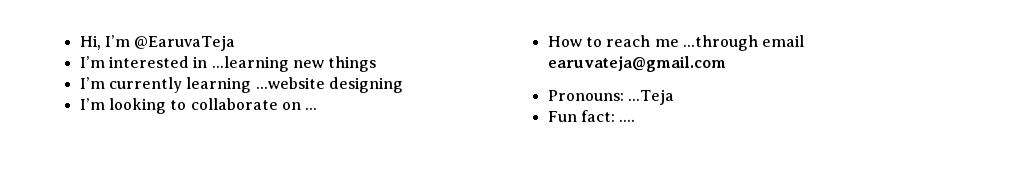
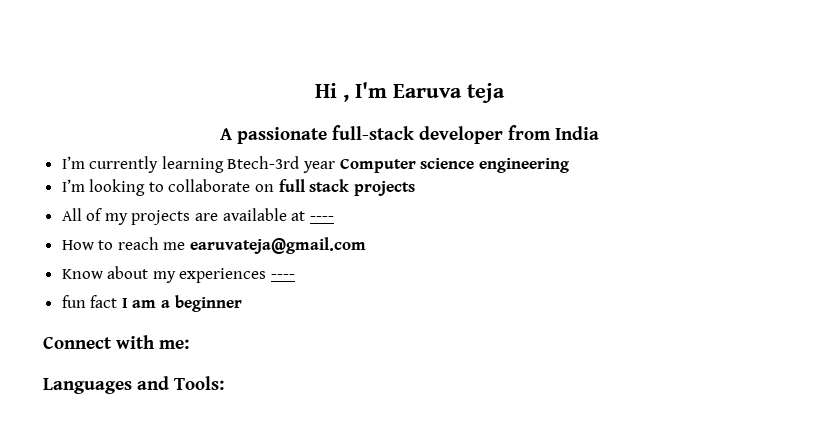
[79,35,236,51] [79,56,377,72] [79,77,403,93] Hi, I’m @EaruvaTeja // I’m interested in ...learning new things // I’m currently learning ...website designing -> [314,82,505,103] [219,125,599,144] [61,156,569,173] Hi , I'm Earuva teja // A passionate full-stack developer from India // I’m currently learning Btech-3rd year Computer science engineering
[305,107,318,110] ... -> [278,179,415,196] [61,208,334,225] full stack projects // All of my projects are available at ----
[682,35,805,51] ...through email -> (186, 246) none
[547,89,674,105] [547,110,636,122] Pronouns: ...Teja // Fun fact: .... -> [61,266,296,283] [61,295,242,312] [43,335,189,349] [43,376,224,394] Know about my experiences ---- // fun fact I am a beginner // Connect with me: // Languages and Tools:

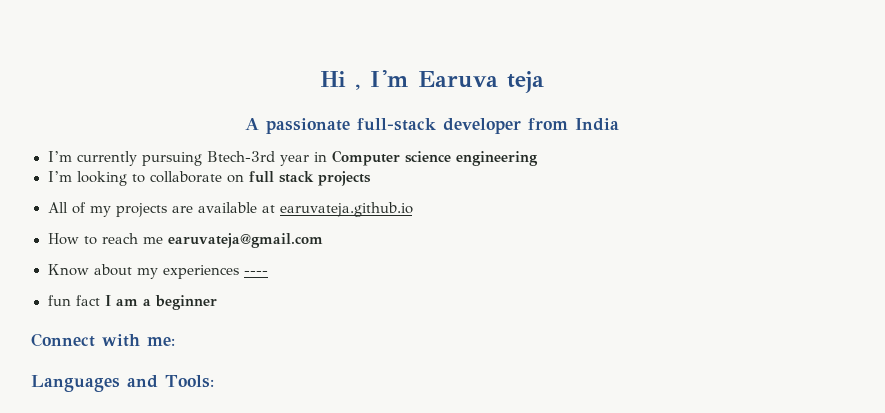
[161,156,224,173] learning -> [141,152,202,166] pursuing
(336, 167) none -> [313,152,327,162] in
[309,216,334,221] ---- -> [279,202,413,217] earuvateja.github.io

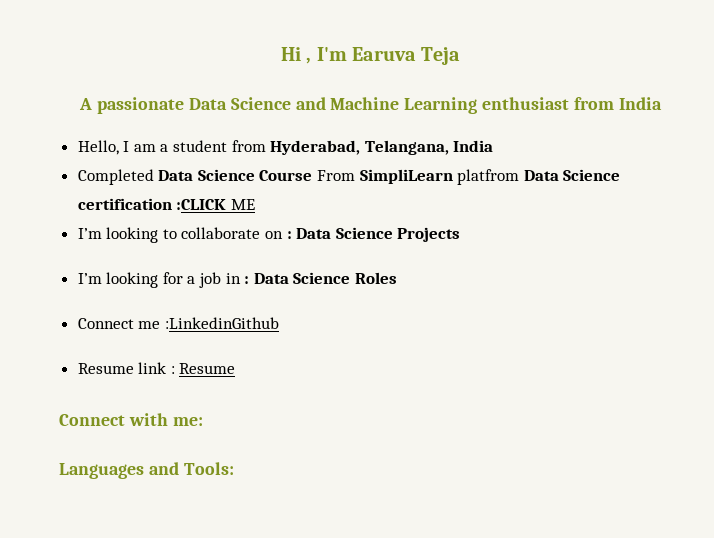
[506,71,544,93] teja -> [421,47,461,65] Teja
[357,118,619,134] [47,150,538,166] full-stack developer from India // I’m currently pursuing Btech-3rd year in Computer science engineering -> [188,97,662,114] [77,140,494,155] [77,169,621,185] [77,198,255,210] Data Science and Machine Learning enthusiast from India // Hello, I am a student from Hyderabad, Telangana, India // Completed Data Science Course From SimpliLearn platfrom Data Science certification :CLICK ME
[248,171,371,186] [47,202,413,217] [47,233,323,248] [47,264,268,279] [47,295,217,310] full stack projects // All of my projects are available at earuvateja.github.io // How to reach me earuvateja@gmail.com // Know about my experiences ---- // fun fact I am a beginner -> [286,227,461,242] [77,272,398,288] [77,317,279,329] [77,362,236,374] : Data Science Projects // I’m looking for a job in : Data Science Roles // Connect me :LinkedinGithub // Resume link : Resume

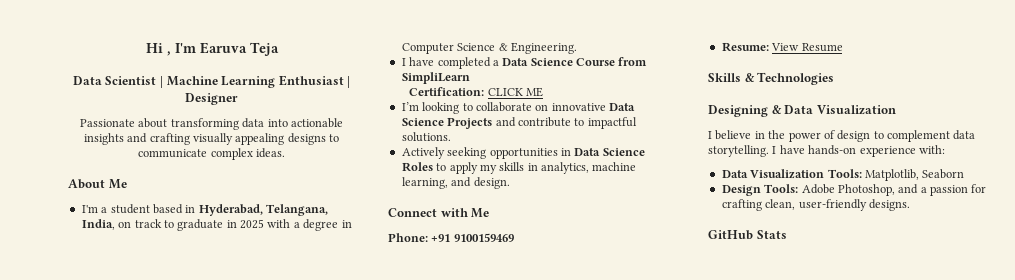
[79,97,662,114] [77,140,494,155] [77,169,154,185] A passionate Data Science and Machine Learning enthusiast from India // Hello, I am a student from Hyderabad, Telangana, India // Completed -> [72,75,351,88] [185,93,238,105] [80,118,343,130] [83,133,340,145] [138,148,285,160] [68,179,127,189] [81,204,328,216] [81,219,352,231] [401,42,577,54] [401,57,499,69] Data Scientist | Machine Learning Enthusiast | Designer // Passionate about transforming data into actionable insights and crafting visually appealing designs to communicate complex ideas. // About Me // I'm a student based in Hyderabad, Telangana, India, on track to graduate in 2025 with a degree in Computer Science & Engineering. // I have completed a
[317,170,356,181] From -> [618,57,648,66] from
[457,169,621,185] [77,198,227,210] platfrom Data Science certification :CLICK -> [409,87,523,96] // Certification: CLICK
[286,231,292,239] : -> [551,103,606,111] innovative
[77,272,398,288] [77,317,279,329] [77,362,236,374] [59,413,203,426] [59,462,234,479] // I’m looking for a job in : Data Science Roles // Connect me :LinkedinGithub // Resume link : Resume // Connect with me: // Languages and Tools: -> [495,117,637,129] [401,132,451,142] [401,147,645,159] [401,162,637,174] [401,177,510,189] [388,208,490,218] [388,233,514,242] [721,42,843,52] [708,72,835,85] [708,105,896,117] [708,130,976,142] [708,145,945,157] [721,169,965,181] [721,184,987,196] [721,199,910,211] [708,230,787,240] and contribute to impactful solutions. // Actively seeking opportunities in Data Science Roles to apply my skills in analytics, machine learning, and design. // Connect with Me // Phone: +91 9100159469 // Resume: View Resume // Skills & Technologies // Designing & Data Visualization // I believe in the power of design to complement data storytelling. I have hands-on experience with: // Data Visualization Tools: Matplotlib, Seaborn // Design Tools: Adobe Photoshop, and a passion for crafting clean, user-friendly designs. // GitHub Stats

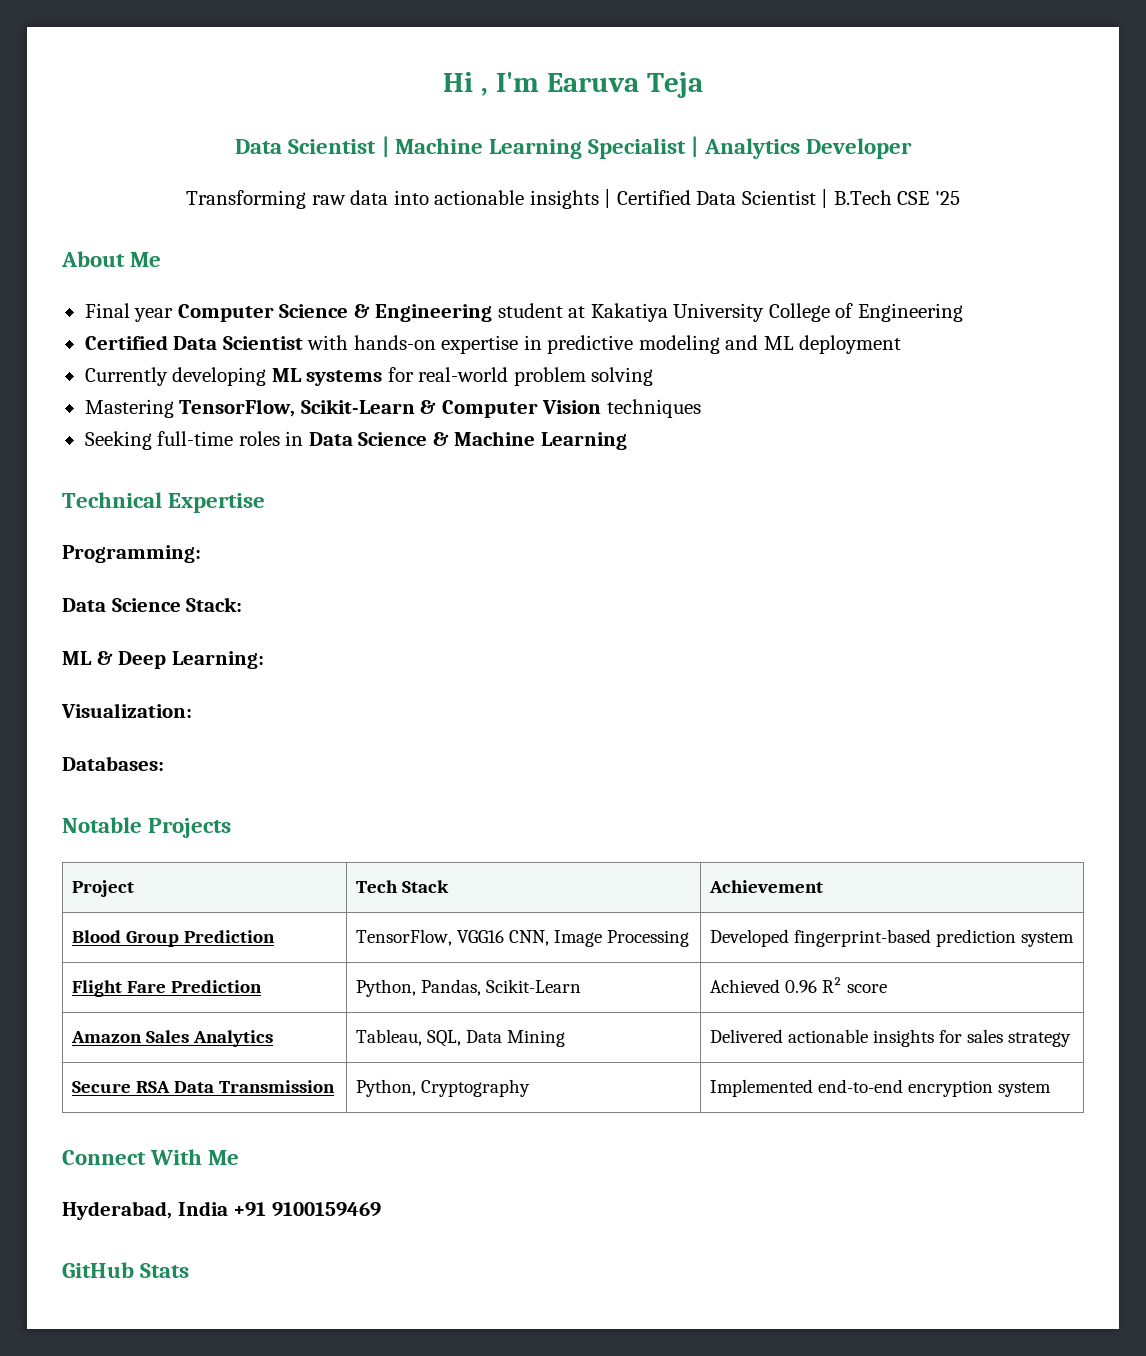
[278,75,351,88] [185,93,238,105] [80,118,343,130] [83,133,340,145] [138,148,285,160] [68,179,127,189] [81,204,328,216] [81,219,352,231] [401,42,577,54] [401,57,648,69] [401,72,470,84] [409,87,544,97] [401,102,635,114] [401,117,637,129] [401,132,451,142] [401,147,645,159] [401,162,637,174] [401,177,510,189] Enthusiast | Designer // Passionate about transforming data into actionable insights and crafting visually appealing designs to communicate complex ideas. // About Me // I'm a student based in Hyderabad, Telangana, India, on track to graduate in 2025 with a degree in Computer Science & Engineering. // I have completed a Data Science Course from SimpliLearn // Certification: CLICK ME // I’m looking to collaborate on innovative Data Science Projects and contribute to impactful solutions. // Actively seeking opportunities in Data Science Roles to apply my skills in analytics, machine learning, and design. -> [588,136,912,159] [186,189,960,209] [61,251,162,267] [84,303,963,322] [84,335,902,354] [84,367,654,386] [84,399,701,418] [84,431,627,450] [62,492,266,513] [62,545,201,563] [62,597,243,612] [62,651,264,669] [61,703,192,718] [62,756,164,771] [62,817,232,838] [72,880,135,897] [356,880,450,893] [709,880,824,893] [72,930,276,947] [356,929,690,947] [710,929,1075,947] [72,980,263,997] [356,979,582,997] [710,977,888,993] [71,1030,274,1047] [356,1029,566,1047] [710,1029,1072,1047] [72,1080,336,1093] [356,1079,531,1097] [710,1079,1052,1097] Specialist | Analytics Developer // Transforming raw data into actionable insights | Certified Data Scientist | B.Tech CSE '25 // About Me // Final year Computer Science & Engineering student at Kakatiya University College of Engineering // Certified Data Scientist with hands-on expertise in predictive modeling and ML deployment // Currently developing ML systems for real-world problem solving // Mastering TensorFlow, Scikit-Learn & Computer Vision techniques // Seeking full-time roles in Data Science & Machine Learning // Technical Expertise // Programming: // Data Science Stack: // ML & Deep Learning: // Visualization: // Databases: // Notable Projects // Project | Tech Stack | Achievement // Blood Group Prediction | TensorFlow, VGG16 CNN, Image Processing | Developed fingerprint-based prediction system // Flight Fare Prediction | Python, Pandas, Scikit-Learn | Achieved 0.96 R² score // Amazon Sales Analytics | Tableau, SQL, Data Mining | Delivered actionable insights for sales strategy // Secure RSA Data Transmission | Python, Cryptography | Implemented end-to-end encryption system
[440,208,490,218] [388,233,428,242] with Me // Phone: -> [150,1149,240,1165] [62,1201,228,1220] With Me // Hyderabad, India
[721,42,843,52] [708,72,835,85] [708,105,896,117] [708,130,976,142] [708,145,945,157] [721,169,965,181] [721,184,987,196] [721,199,910,211] // Resume: View Resume // Skills & Technologies // Designing & Data Visualization // I believe in the power of design to complement data storytelling. I have hands-on experience with: // Data Visualization Tools: Matplotlib, Seaborn // Design Tools: Adobe Photoshop, and a passion for crafting clean, user-friendly designs. -> (381, 1209) none

